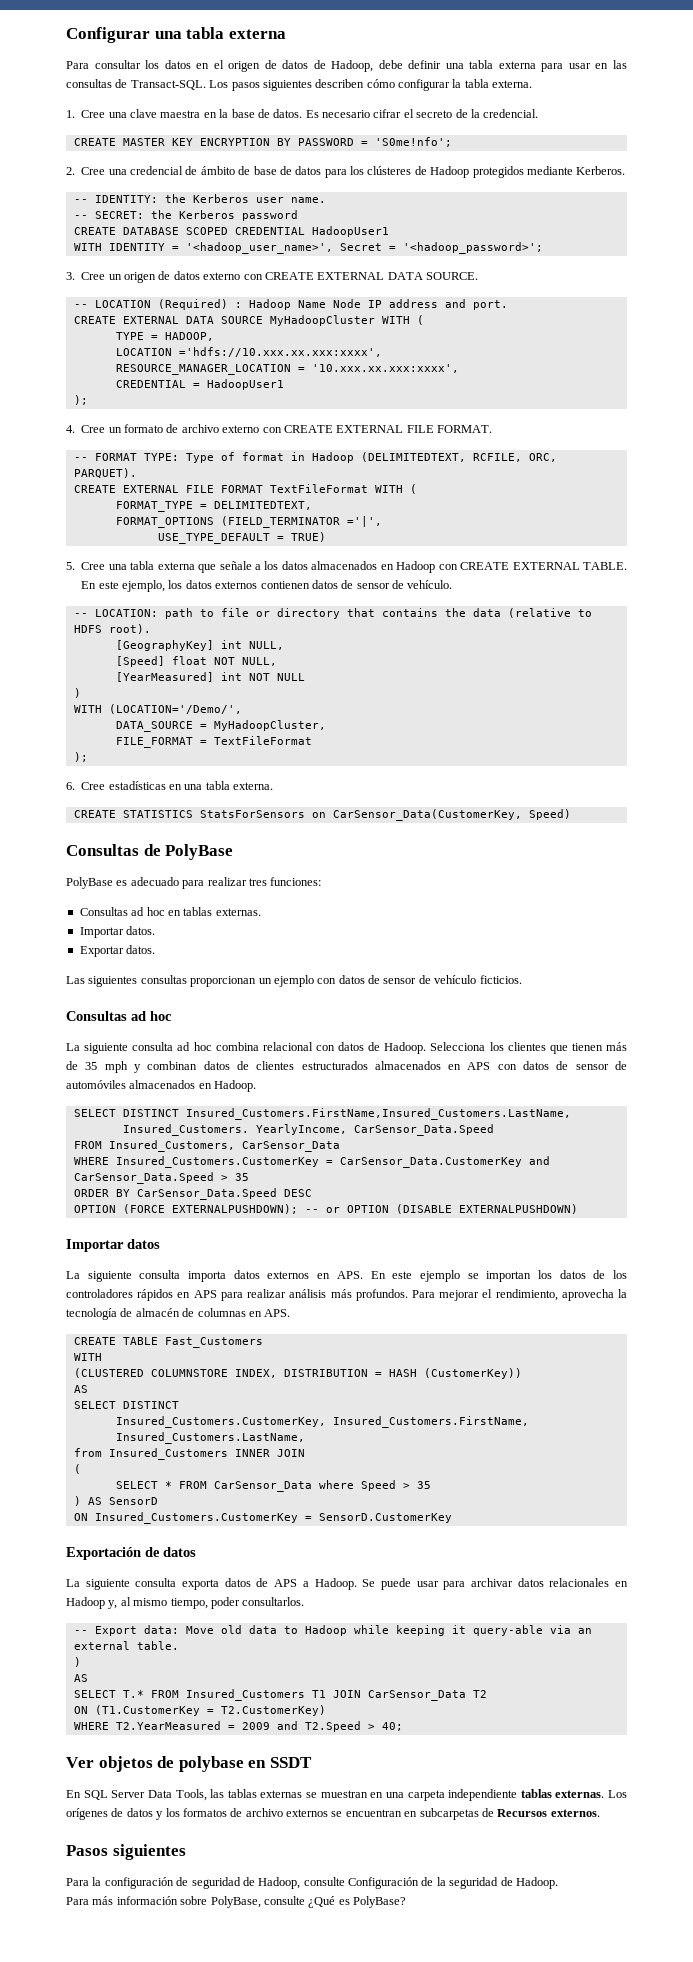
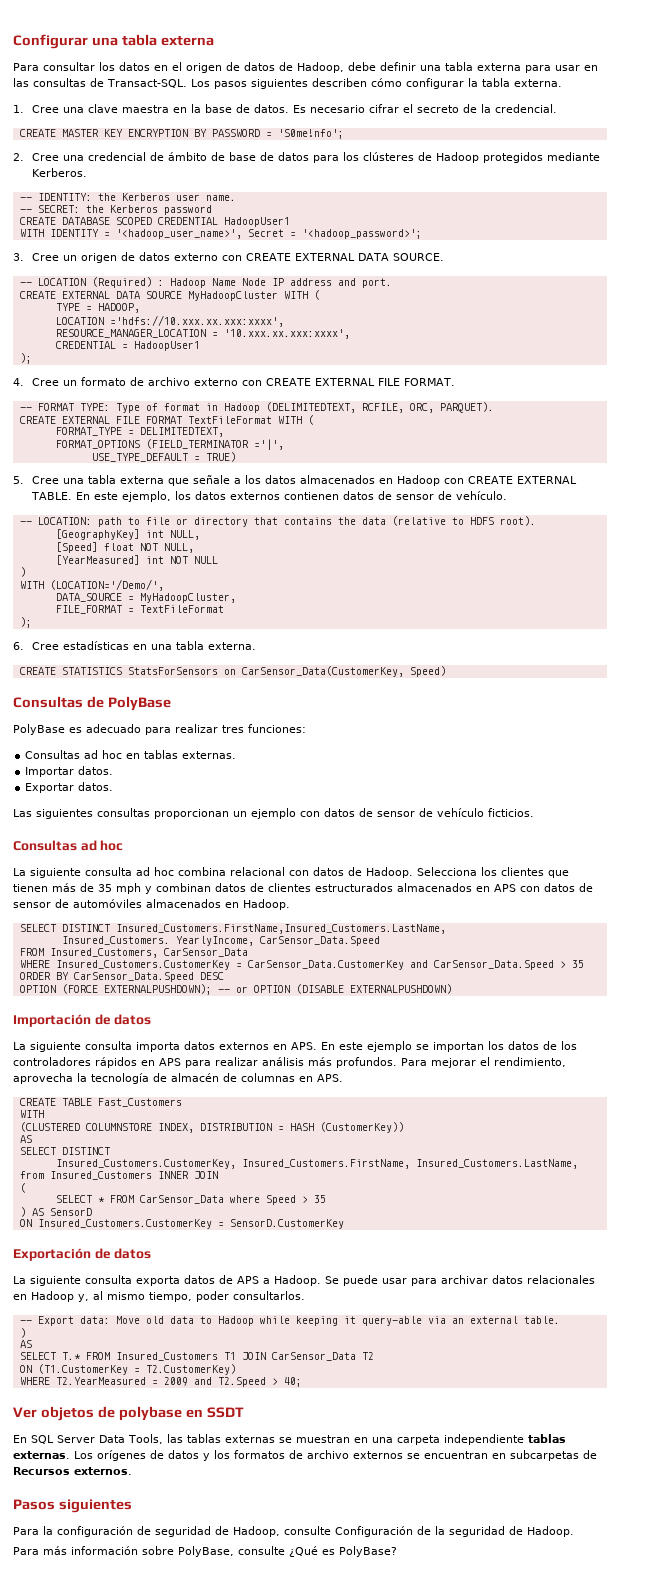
[66,1239,124,1252] Importar -> [13,1014,111,1027] Importación de

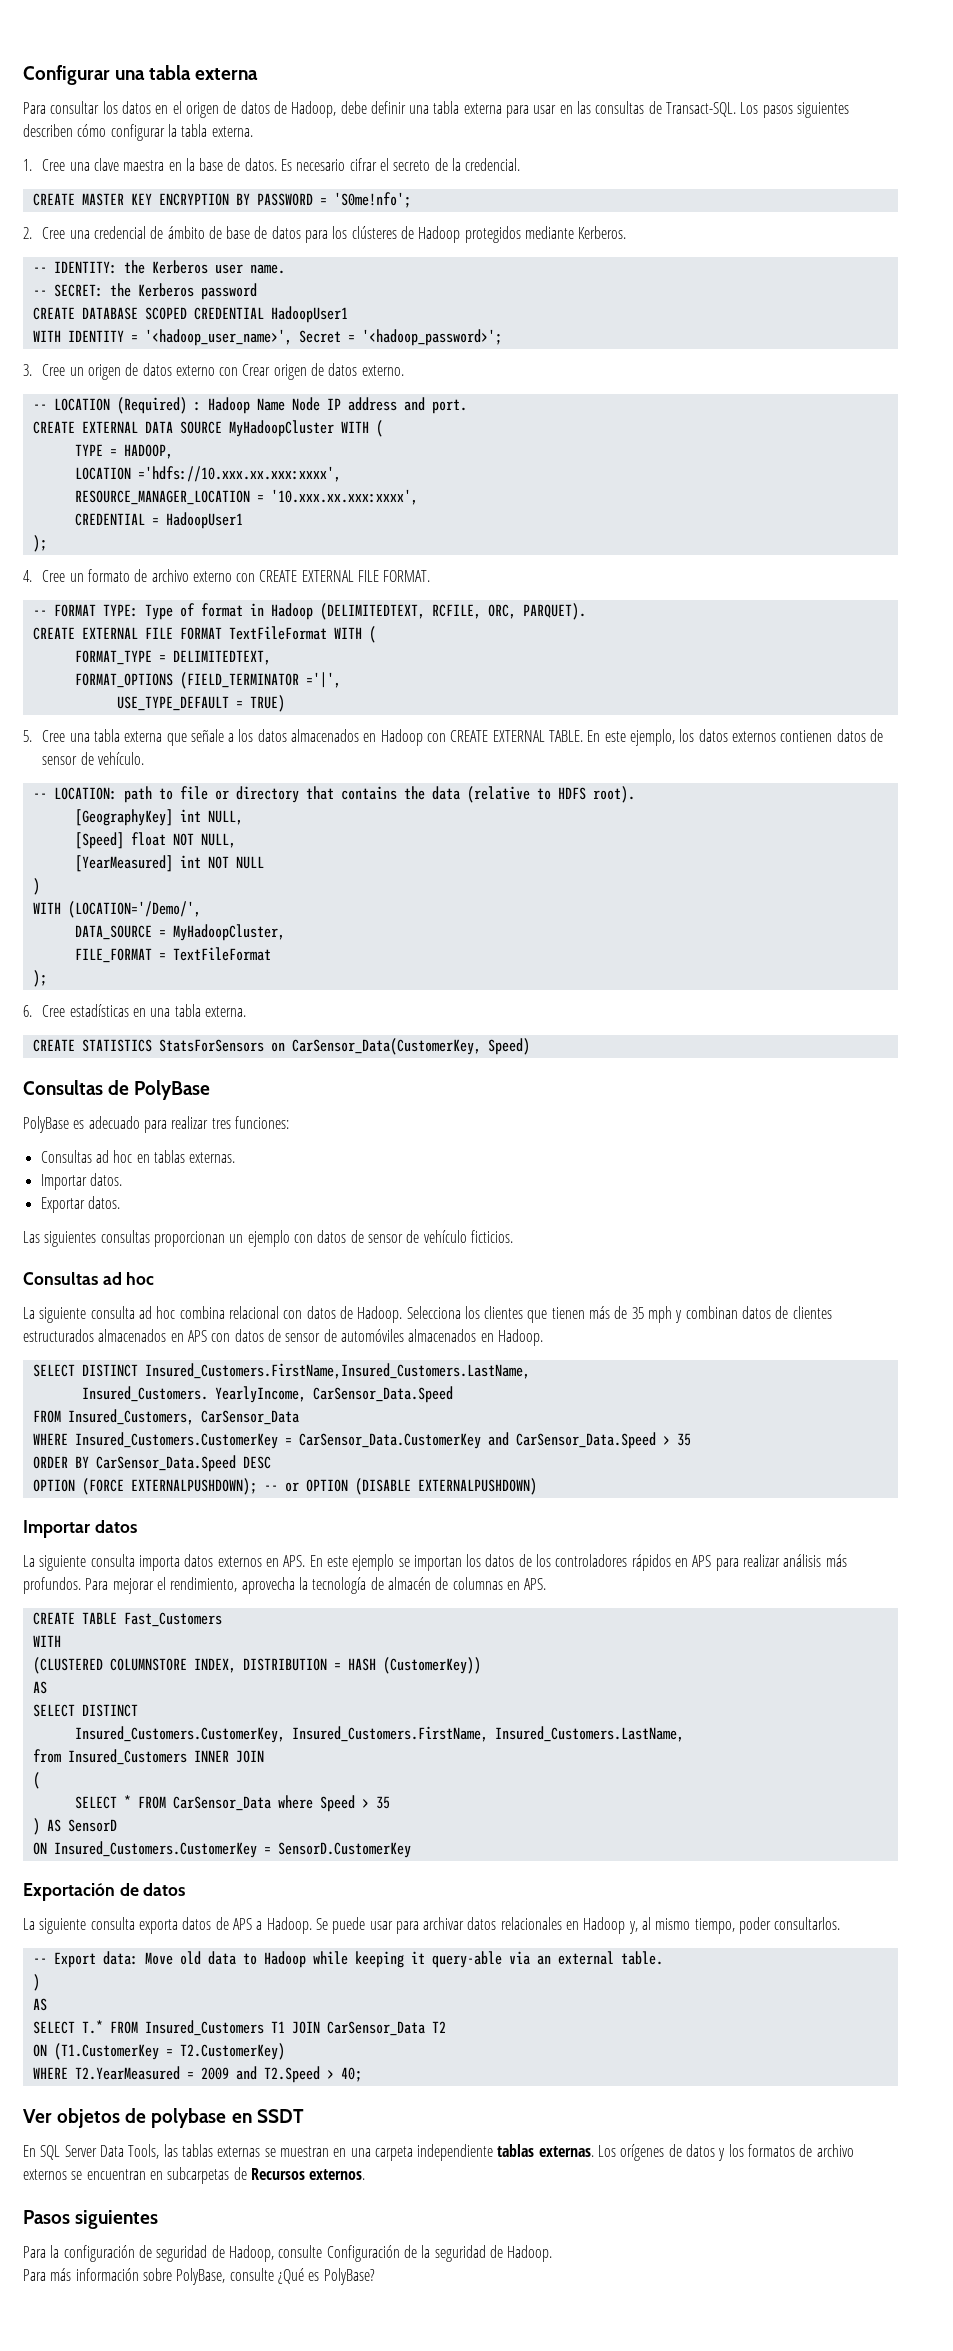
[245,253,444,261] CREATE EXTERNAL DATA SOURCE. -> [242,363,404,380] Crear origen de datos externo.
[13,1014,111,1027] Importación de -> [23,1520,90,1538] Importar

